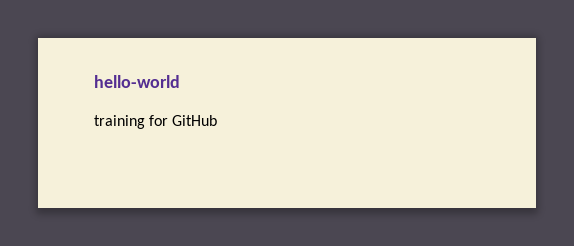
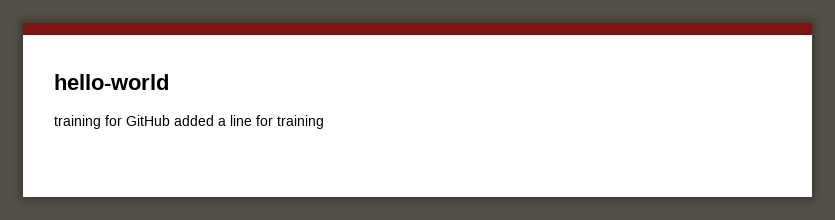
(218, 120) none -> [174,115,324,129] added a line for training

